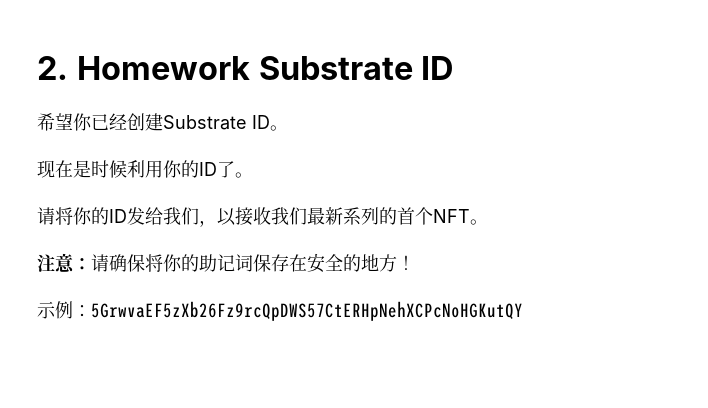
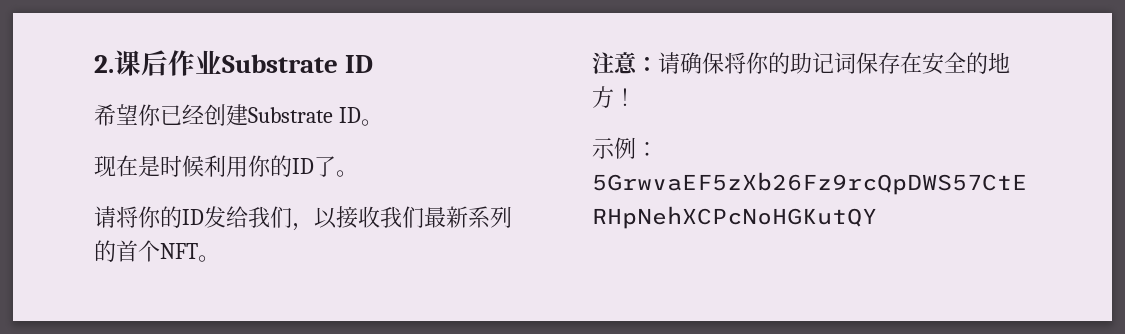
[76,56,250,80] Homework -> [114,50,222,76] 课后作业

